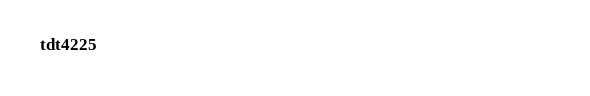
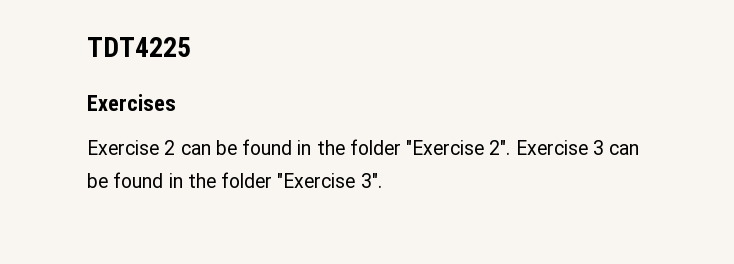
[40,38,97,50] tdt4225 -> [87,37,191,57] [87,94,176,111] [87,139,640,155] [87,172,382,188] TDT4225 // Exercises // Exercise 2 can be found in the folder "Exercise 2". Exercise 3 can be found in the folder "Exercise 3".

